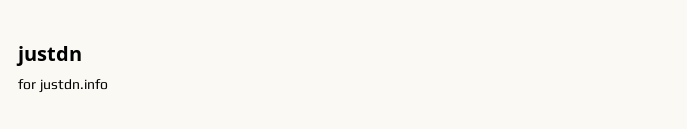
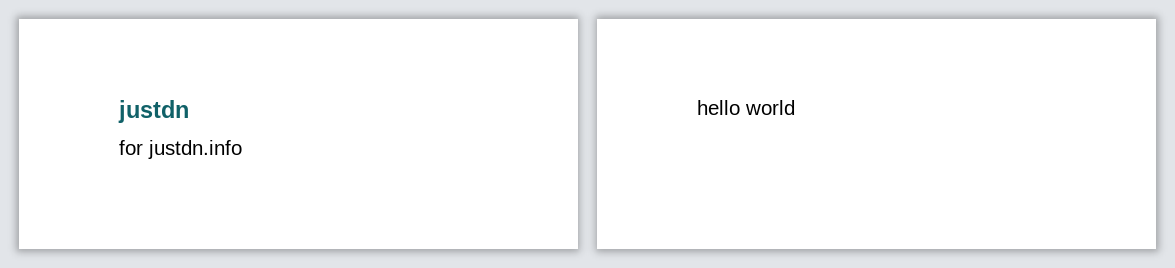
(108, 86) none -> [697,100,795,115] // hello world

